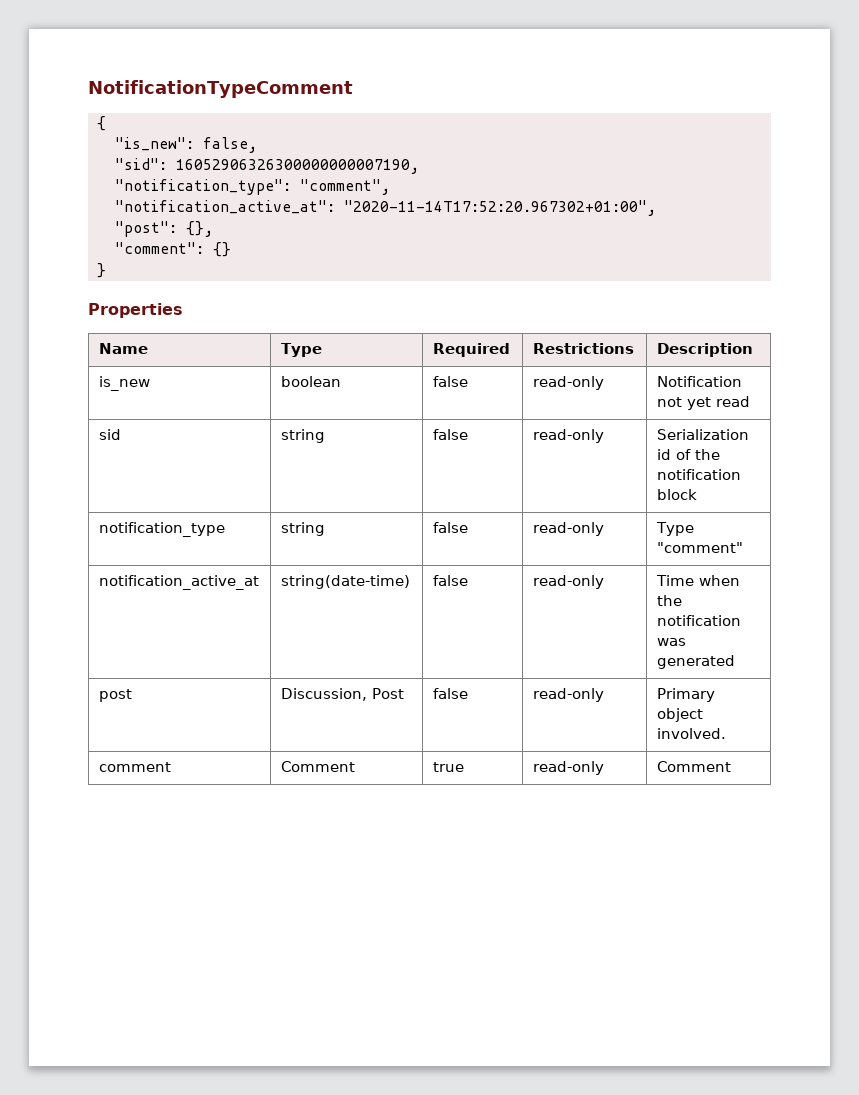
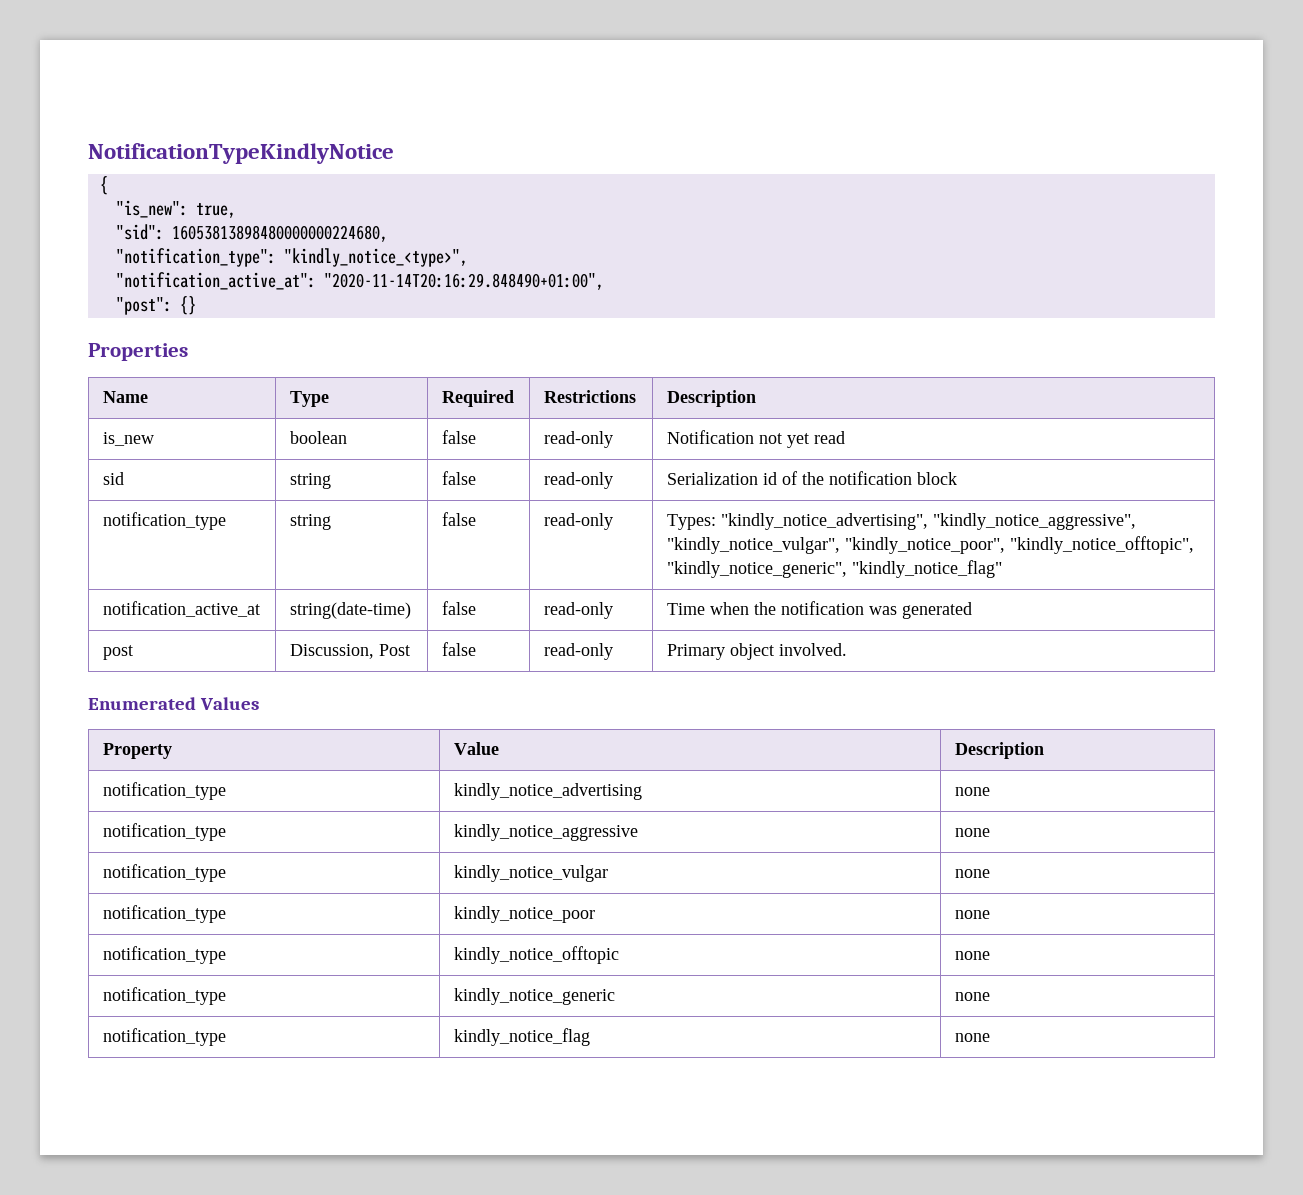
[88,80,353,98] NotificationTypeComment -> [88,143,394,164] NotificationTypeKindlyNotice
[202,137,257,153] false, -> [196,203,236,218] true,
[175,159,419,174] 16052906326300000000007190, -> [172,225,388,242] 16053813898480000000224680,
[299,179,390,195] "comment", -> [284,248,468,267] "kindly_notice_<type>",
[343,200,656,216] "2020-11-14T17:52:20.967302+01:00", -> [324,273,604,290] "2020-11-14T20:16:29.848490+01:00",
[185,221,213,237] [114,242,204,254] {}, // "comment": -> (172, 306) none
[96,263,106,278] // } -> (196, 305) none
[655,522,694,536] [656,542,743,553] Type "comment" -> [666,513,1136,530] [666,536,1194,554] [666,560,1002,578] Types: "kindly_notice_advertising", "kindly_notice_aggressive", "kindly_notice_vulgar", "kindly_notice_poor", "kindly_notice_offtopic", "kindly_notice_generic", "kindly_notice_flag"
[98,762,171,772] [280,761,355,772] [432,762,464,772] [532,761,604,775] [656,761,731,772] // comment | Comment | true | read-only | Comment -> [88,697,260,710] [102,743,172,759] [453,742,499,755] [954,742,1044,759] [102,782,226,800] [453,783,642,800] [954,787,990,796] [102,823,226,841] [453,824,638,841] [954,828,990,837] [102,864,226,882] [453,865,608,882] [954,869,990,878] [102,905,226,923] [453,906,595,923] [954,910,990,919] [102,946,226,964] [453,946,619,964] [954,951,990,960] [102,987,226,1005] [453,988,615,1005] [954,992,990,1001] [102,1028,226,1046] [453,1028,590,1046] [954,1033,990,1042] // Enumerated Values // Property | Value | Description // notification_type | kindly_notice_advertising | none // notification_type | kindly_notice_aggressive | none // notification_type | kindly_notice_vulgar | none // notification_type | kindly_notice_poor | none // notification_type | kindly_notice_offtopic | none // notification_type | kindly_notice_generic | none // notification_type | kindly_notice_flag | none

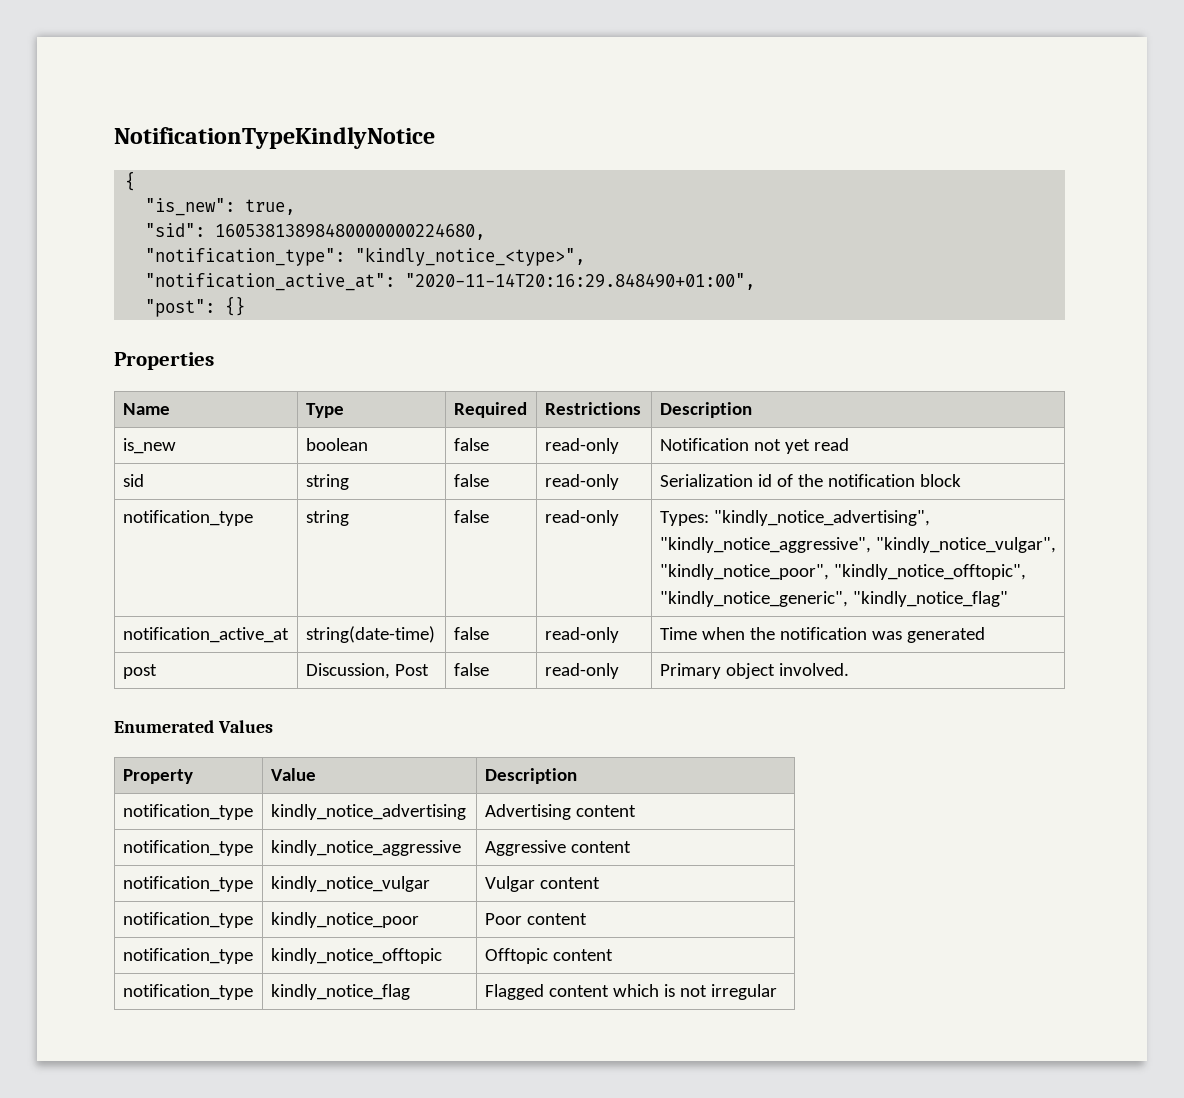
[954,787,990,796] | none -> [484,804,636,820] | Advertising content
[954,828,990,837] | none -> [484,840,631,856] | Aggressive content
[954,869,990,878] | none -> [484,876,600,892] | Vulgar content
[954,910,990,919] | none -> [484,913,587,925] | Poor content
[954,951,990,960] [102,987,226,1005] [453,988,615,1005] [954,992,990,1001] [102,1028,226,1046] [453,1028,590,1046] [954,1033,990,1042] none // notification_type | kindly_notice_generic | none // notification_type | kindly_notice_flag | none -> [484,948,613,964] [122,984,253,1000] [270,984,410,1000] [484,984,777,1000] Offtopic content // notification_type | kindly_notice_flag | Flagged content which is not irregular

